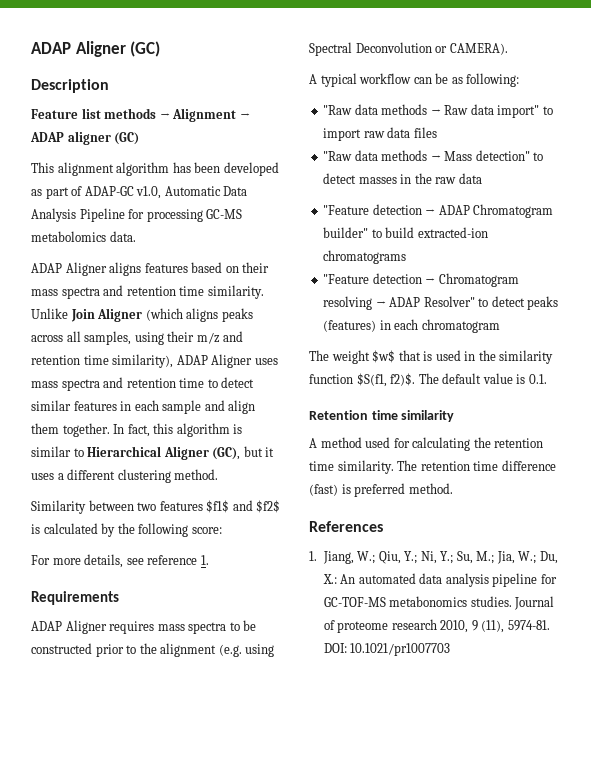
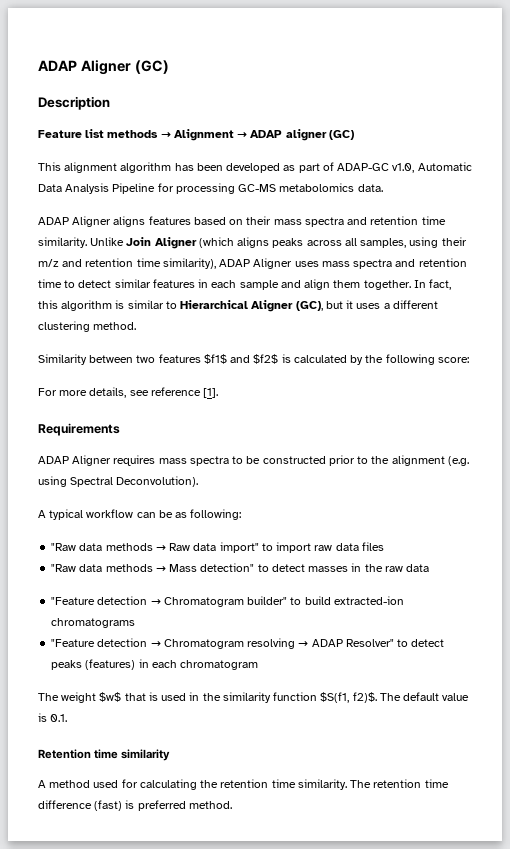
[200,555,209,565] 1. -> [203,388,219,398] [1].
[355,42,508,55] Deconvolution or CAMERA). -> [116,476,199,487] Deconvolution).
[438,205,470,215] ADAP -> (161, 602) none
[309,521,383,532] [309,551,558,564] [322,573,557,587] [323,596,555,610] [323,619,550,633] [323,643,451,656] // References // 1. Jiang, W.; Qiu, Y.; Ni, Y.; Su, M.; Jia, W.; Du, X.: An automated data analysis pipeline for GC-TOF-MS metabonomics studies. Journal of proteome research 2010, 9 (11), 5974-81. DOI: 10.1021/pr1007703 -> (232, 805) none

